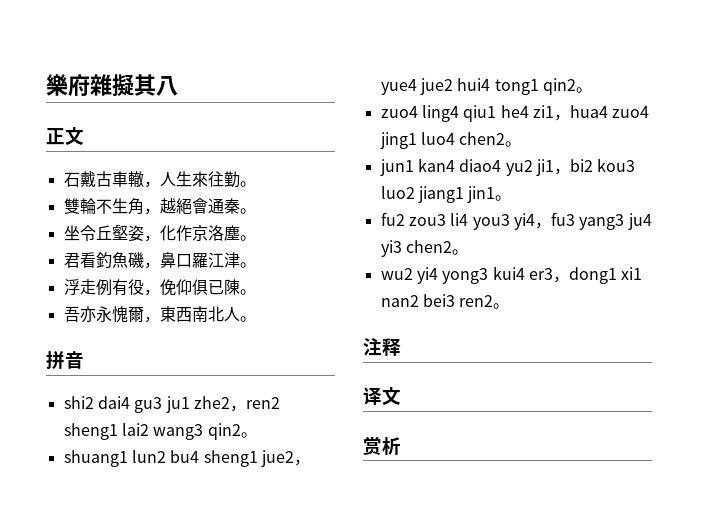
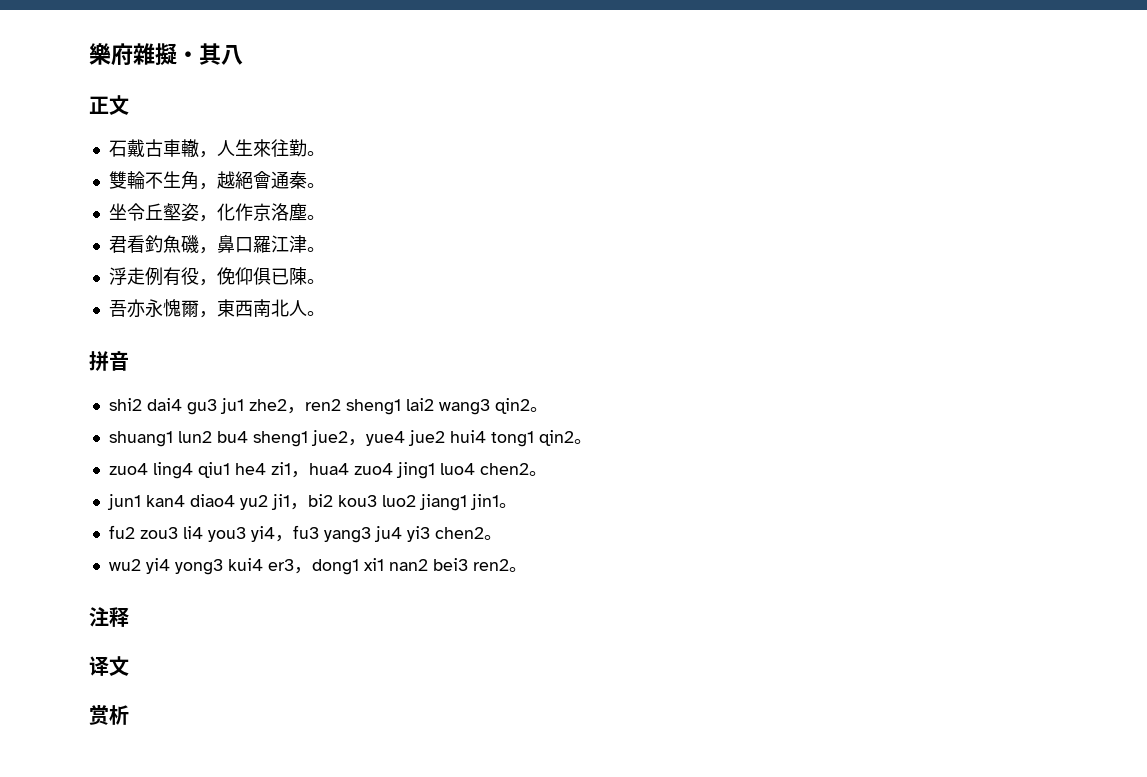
(134, 85) none -> [177,51,199,62] ・

